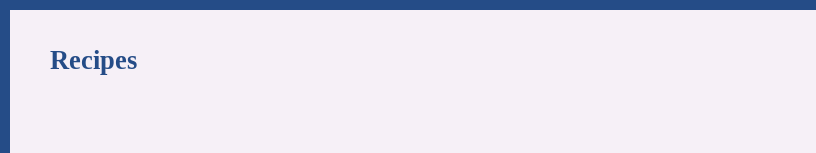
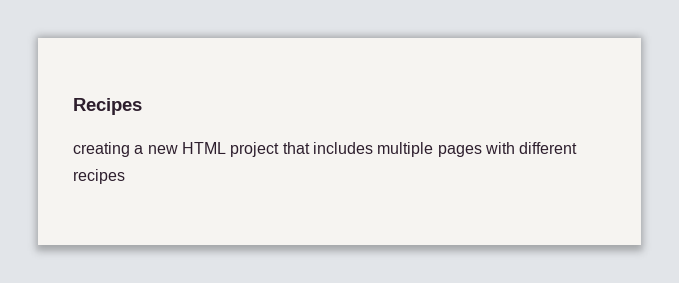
(137, 62) none -> [73,142,578,157] [73,169,125,184] // creating a new HTML project that includes multiple pages with different recipes

